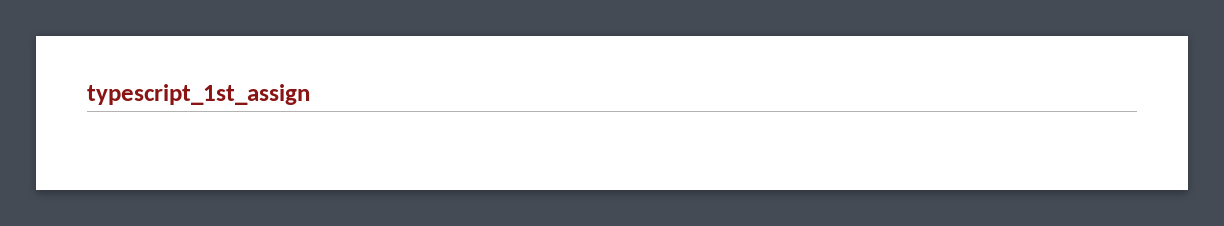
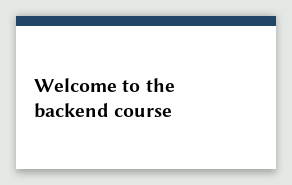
[87,84,310,105] typescript_1st_assign -> [34,78,175,92] [34,103,173,118] Welcome to the backend course

